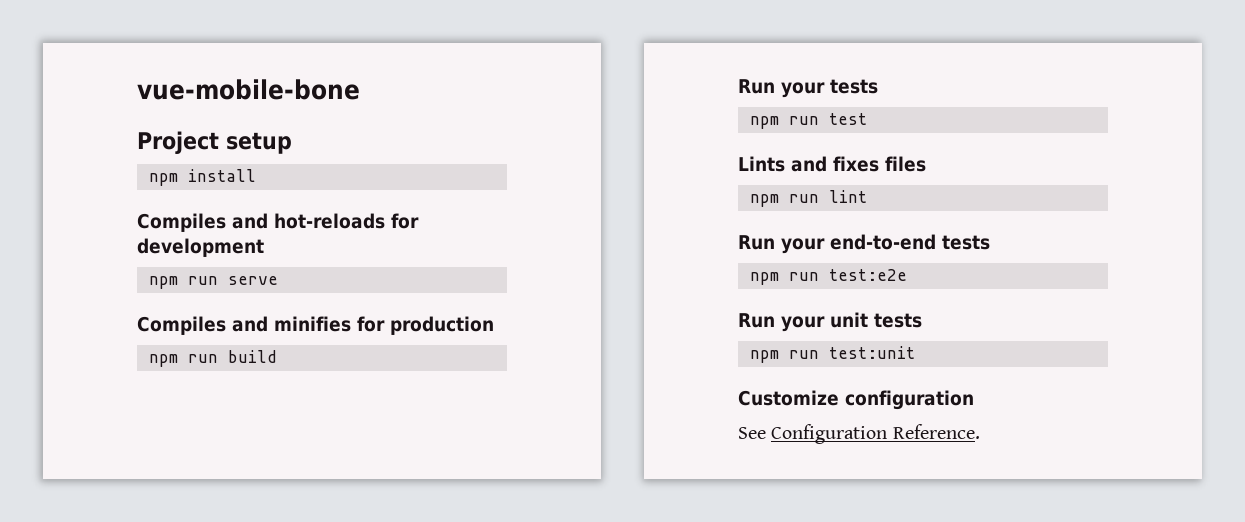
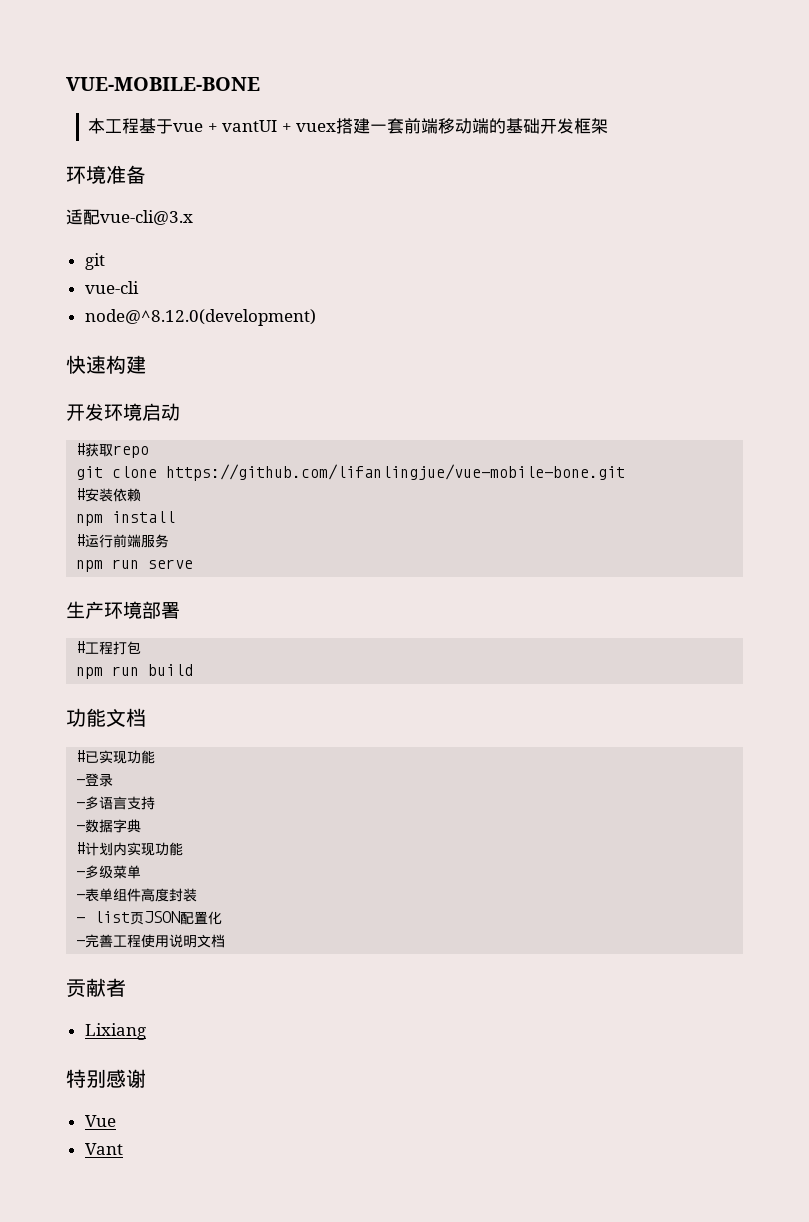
[137,79,360,100] [137,131,292,154] [148,169,256,186] [137,213,419,232] [137,238,264,257] [148,276,278,289] [137,316,494,335] [148,350,277,367] [738,79,878,98] [749,113,867,129] [738,156,926,172] [749,190,867,207] [738,234,990,254] [749,269,907,285] [738,312,922,332] [749,346,915,363] [738,390,974,410] [738,424,980,444] vue-mobile-bone // Project setup // npm install // Compiles and hot-reloads for development // npm run serve // Compiles and minifies for production // npm run build // Run your tests // npm run test // Lints and fixes files // npm run lint // Run your end-to-end tests // npm run test:e2e // Run your unit tests // npm run test:unit // Customize configuration // See Configuration Reference. -> [66,77,260,91] [88,118,609,134] [66,165,146,184] [66,209,193,225] [84,253,105,270] [84,281,139,294] [84,309,316,326] [66,355,146,374] [66,403,180,421] [76,443,150,458] [76,464,626,481] [76,488,142,502] [76,511,176,526] [76,534,170,548] [76,559,194,572] [66,601,180,619] [76,641,142,655] [76,664,194,679] [66,708,146,727] [76,750,156,764] [76,773,114,787] [76,796,156,810] [76,819,142,833] [76,842,184,856] [76,865,142,879] [76,888,198,902] [76,911,223,925] [76,934,226,948] [66,978,126,998] [84,1023,146,1040] [66,1069,146,1088] [84,1115,116,1127] [84,1143,123,1155] VUE-MOBILE-BONE // 本工程基于vue + vantUI + vuex搭建一套前端移动端的基础开发框架 // 环境准备 // 适配vue-cli@3.x // git // vue-cli // node@^8.12.0(development) // 快速构建 // 开发环境启动 // #获取repo // git clone https://github.com/lifanlingjue/vue-mobile-bone.git // #安装依赖 // npm install // #运行前端服务 // npm run serve // 生产环境部署 // #工程打包 // npm run build // 功能文档 // #已实现功能 // -登录 // -多语言支持 // -数据字典 // #计划内实现功能 // -多级菜单 // -表单组件高度封装 // - list页JSON配置化 // -完善工程使用说明文档 // 贡献者 // Lixiang // 特别感谢 // Vue // Vant

